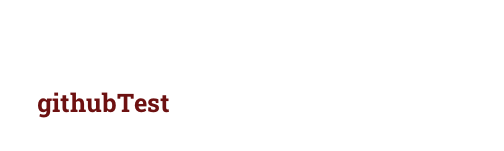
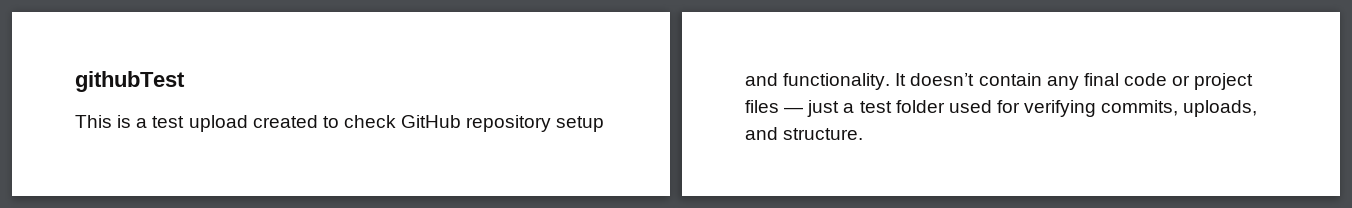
(170, 105) none -> [75,115,605,132] [745,73,1254,90] [745,100,1258,117] [745,127,864,140] // This is a test upload created to check GitHub repository setup and functionality. It doesn’t contain any final code or project files — just a test folder used for verifying commits, uploads, and structure.

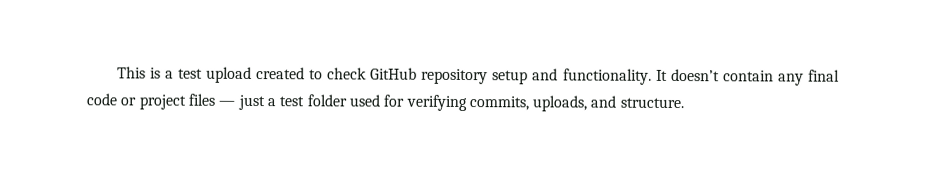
[75,71,185,92] githubTest // -> (116, 72) none

